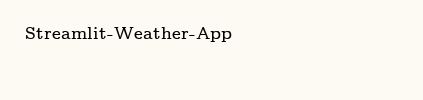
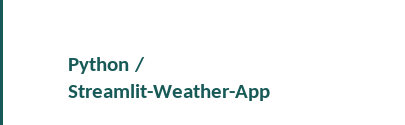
(25, 34) none -> [68,57,145,74] Python /

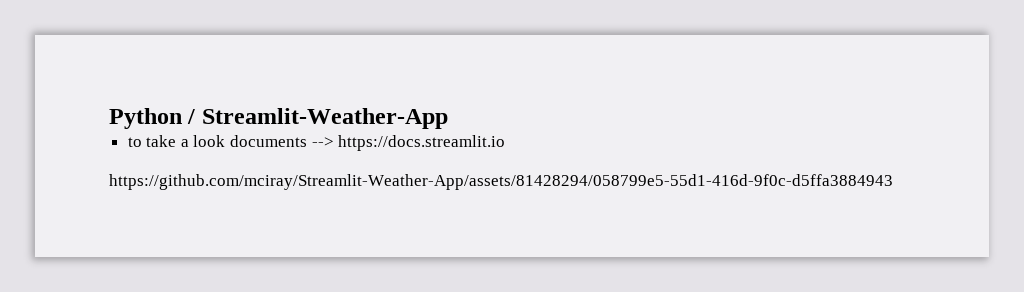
(270, 92) none -> [127,135,506,151] [109,174,893,190] // to take a look documents --> https://docs.streamlit.io // https://github.com/mciray/Streamlit-Weather-App/assets/81428294/058799e5-55d1-416d-9f0c-d5ffa3884943

